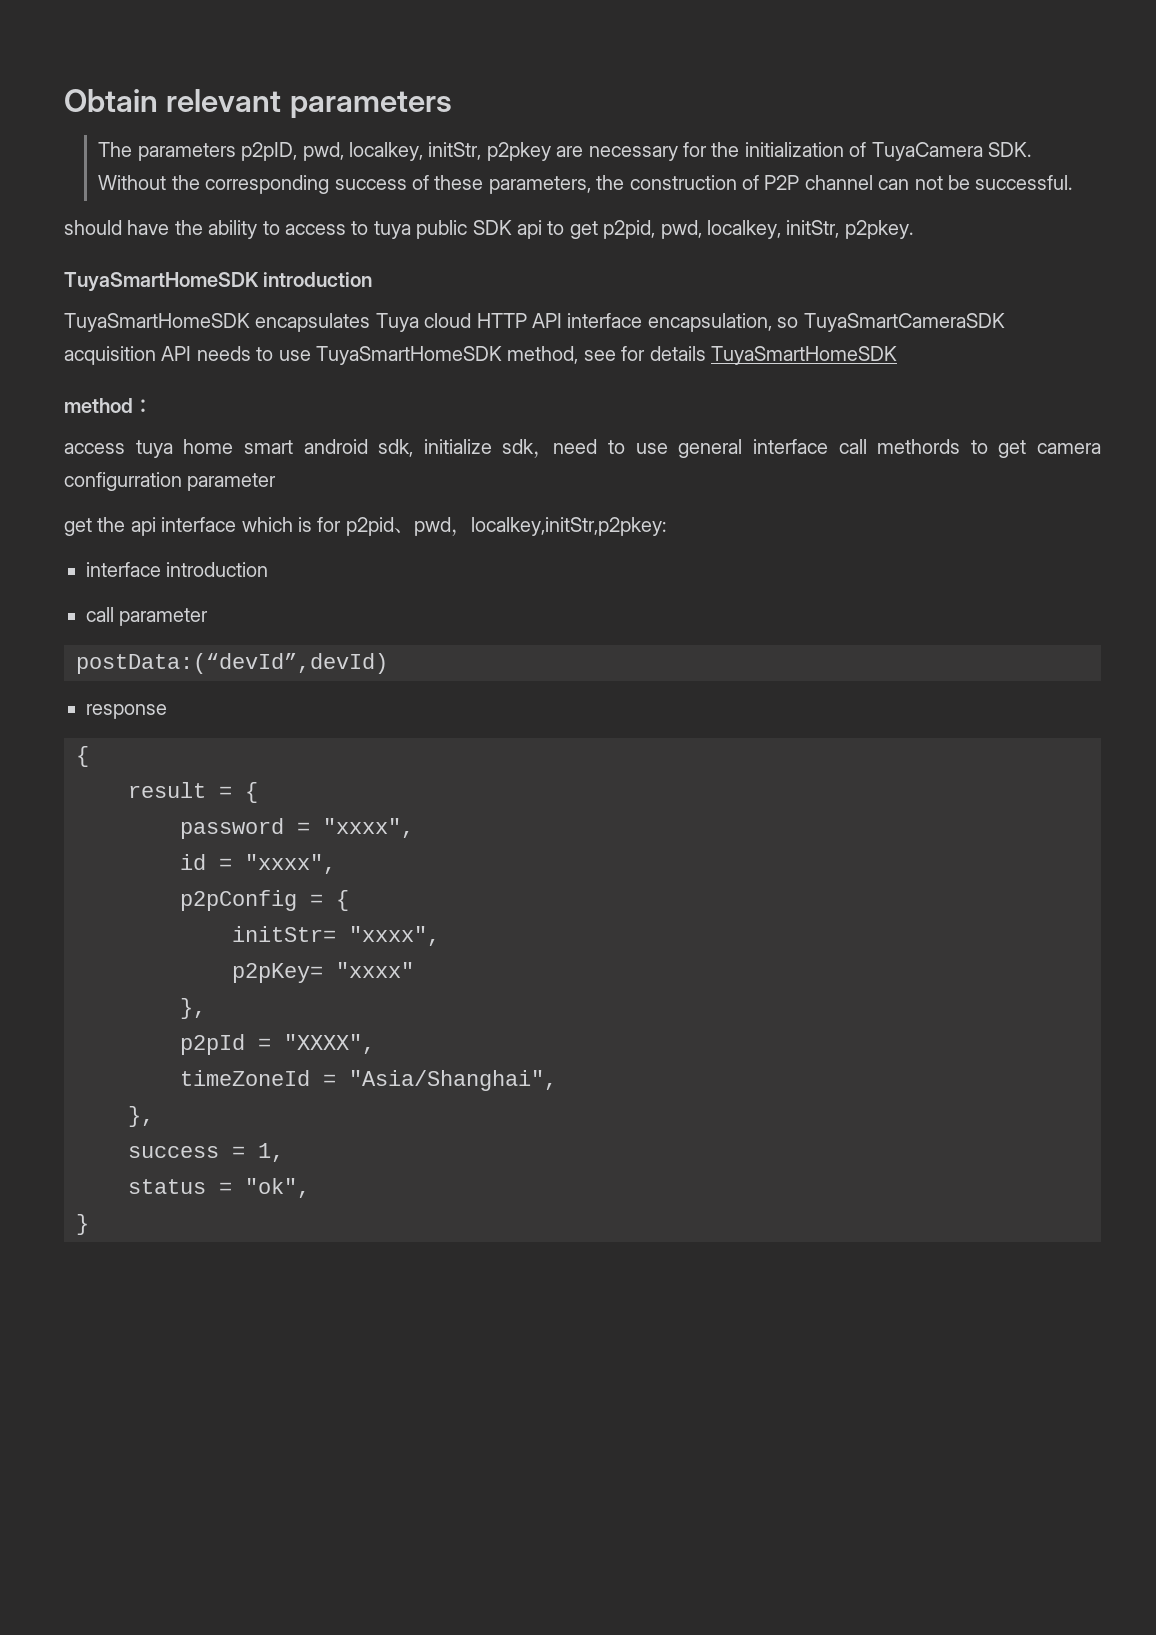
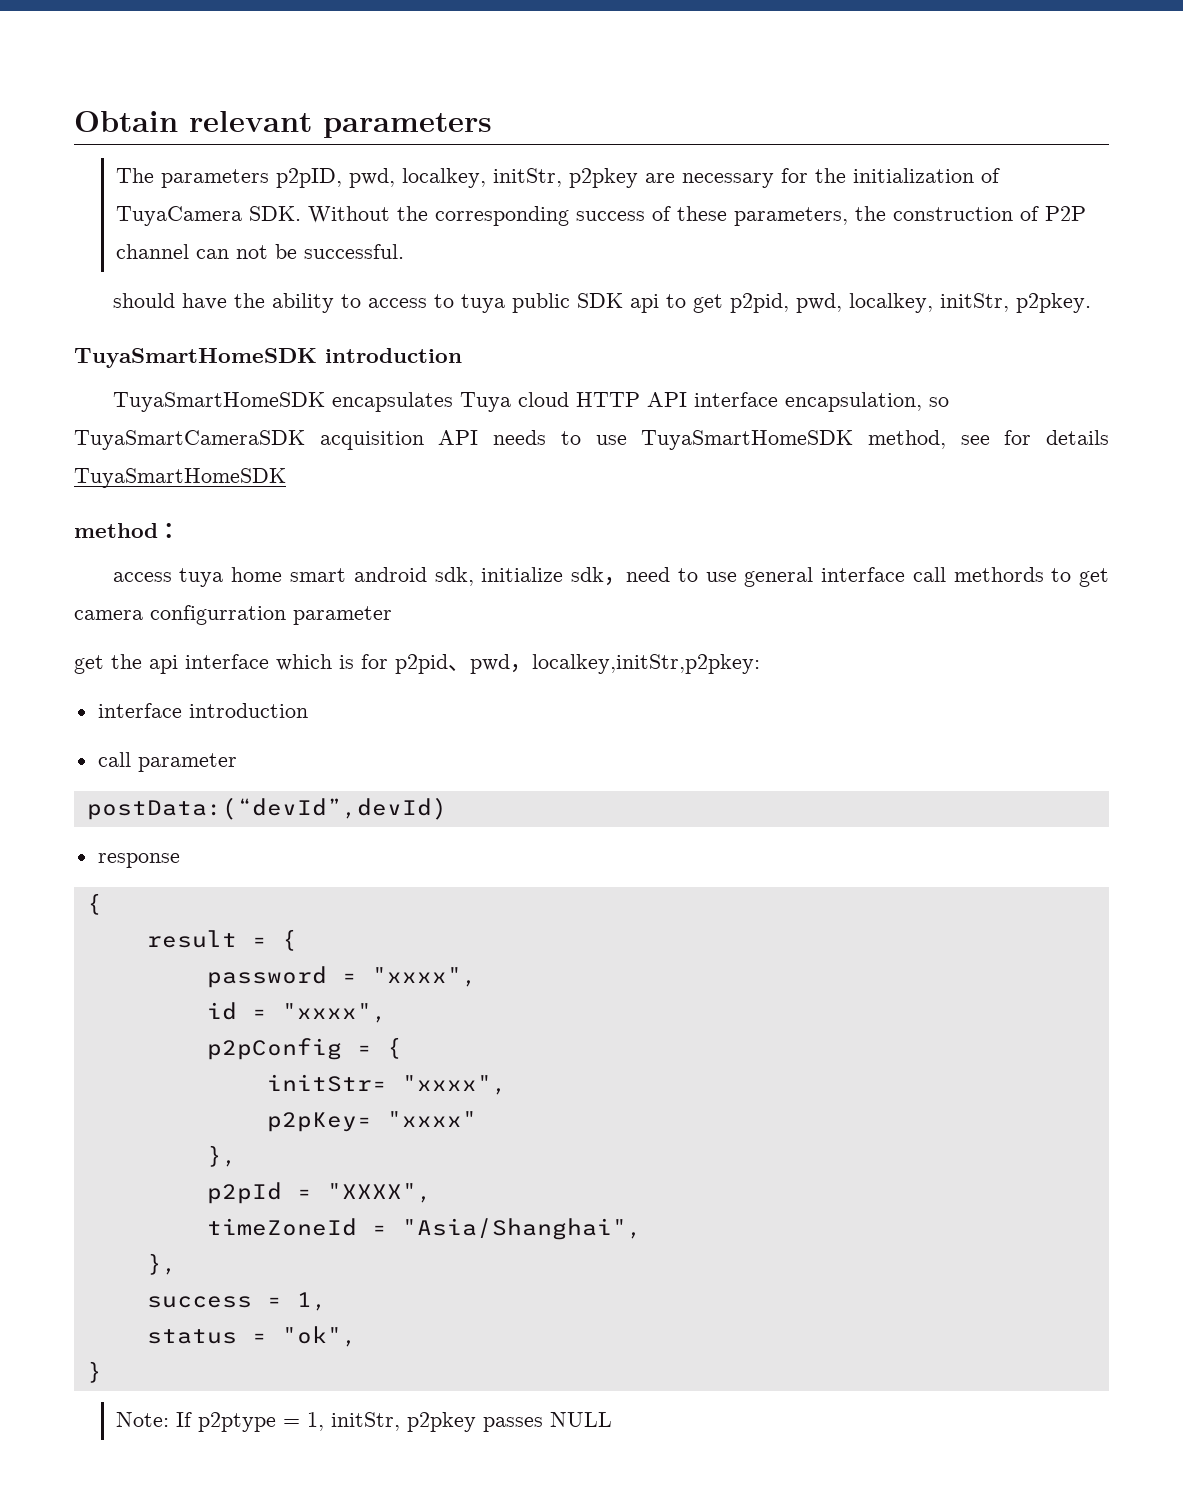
(89, 1224) none -> [115,1412,612,1432] // Note: If p2ptype = 1, initStr, p2pkey passes NULL

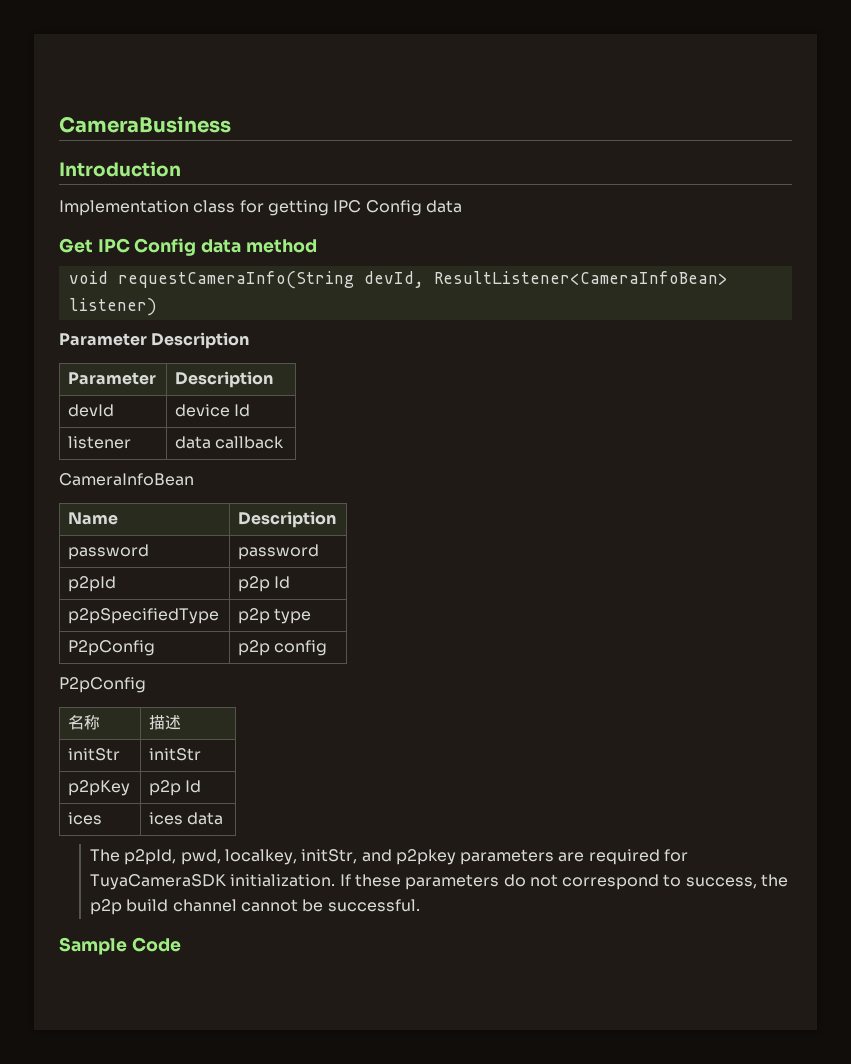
[74,111,492,138] Obtain relevant parameters -> [59,116,231,133] [59,161,181,177] [59,200,462,216] [59,238,317,256] [68,271,728,289] [68,298,157,316] [59,332,250,349] [68,372,157,385] [175,371,274,388] [68,404,115,417] [175,404,251,417] [68,436,132,449] [175,436,285,449] [59,473,194,486] [68,512,119,525] [238,511,337,528] [68,544,150,560] [238,544,320,560] [68,576,117,592] [238,576,291,592] [68,608,220,624] [238,608,312,624] [68,640,156,656] [238,640,328,656] [59,677,146,693] [68,715,101,730] [149,715,182,730] [68,748,121,761] [149,748,202,761] [68,780,131,796] [149,780,202,796] [68,812,103,825] [149,812,224,825] CameraBusiness // Introduction // Implementation class for getting IPC Config data // Get IPC Config data method // void requestCameraInfo(String devId, ResultListener<CameraInfoBean> listener) // Parameter Description // Parameter | Description // devId | device Id // listener | data callback // CameraInfoBean // Name | Description // password | password // p2pId | p2p Id // p2pSpecifiedType | p2p type // P2pConfig | p2p config // P2pConfig // 名称 | 描述 // initStr | initStr // p2pKey | p2p Id // ices | ices data
[160,168,1000,188] [115,206,1086,226] [115,244,404,259] [112,293,1091,313] [74,348,462,368] [112,392,949,412] [74,430,1110,450] [74,468,286,488] [74,522,180,538] [112,567,1109,587] [74,605,392,625] [74,654,760,674] [97,703,308,718] [97,752,237,772] [86,797,447,820] [97,853,180,868] [86,893,102,915] [146,929,297,951] [206,966,477,988] [206,1002,387,1023] [206,1037,402,1060] [266,1074,507,1095] [266,1111,477,1132] [206,1145,237,1167] [206,1182,432,1204] [206,1218,642,1240] [146,1253,177,1275] [146,1292,327,1311] [146,1326,357,1347] [86,1361,102,1383] [115,1412,612,1432] parameters p2pID, pwd, localkey, initStr, p2pkey are necessary for the initialization of TuyaCamera SDK. Without the corresponding success of these parameters, the construction of P2P channel can not be successful. // should have the ability to access to tuya public SDK api to get p2pid, pwd, localkey, initStr, p2pkey. // TuyaSmartHomeSDK introduction // TuyaSmartHomeSDK encapsulates Tuya cloud HTTP API interface encapsulation, so TuyaSmartCameraSDK acquisition API needs to use TuyaSmartHomeSDK method, see for details TuyaSmartHomeSDK // method： // access tuya home smart android sdk, initialize sdk，need to use general interface call methords to get camera configurration parameter // get the api interface which is for p2pid、pwd，localkey,initStr,p2pkey: // interface introduction // call parameter // postData:(“devId”,devId) // response // { // result = { // password = "xxxx", // id = "xxxx", // p2pConfig = { // initStr= "xxxx", // p2pKey= "xxxx" // }, // p2pId = "XXXX", // timeZoneId = "Asia/Shanghai", // }, // success = 1, // status = "ok", // } // Note: If p2ptype = 1, initStr, p2pkey passes NULL -> [124,849,689,865] [89,874,789,890] [89,899,420,915] [59,937,181,955] p2pId, pwd, localkey, initStr, and p2pkey parameters are required for TuyaCameraSDK initialization. If these parameters do not correspond to success, the p2p build channel cannot be successful. // Sample Code

